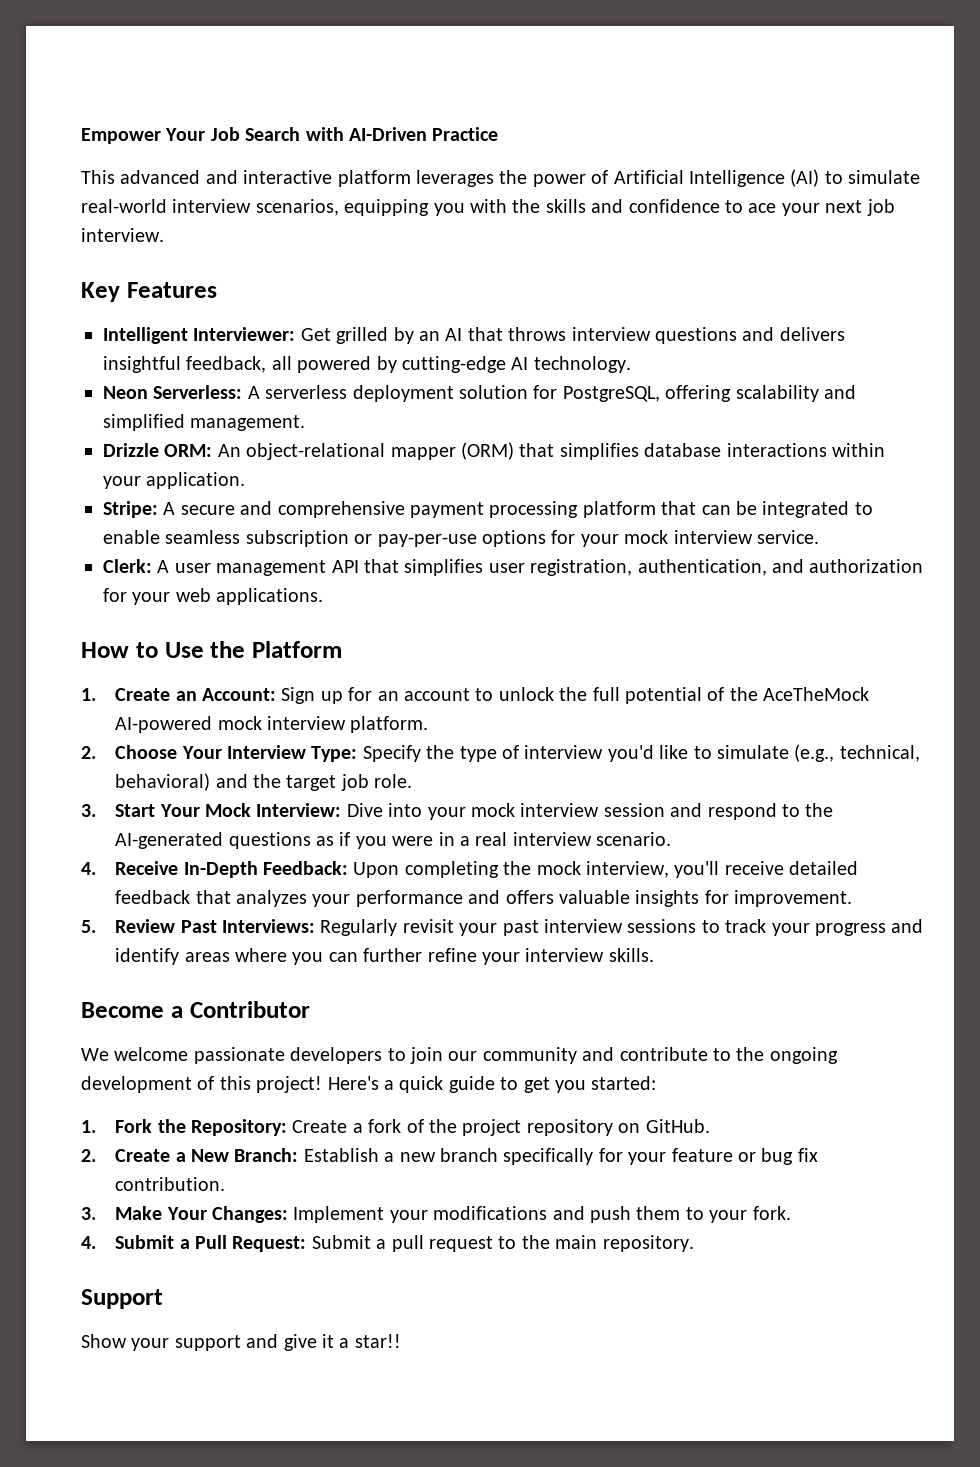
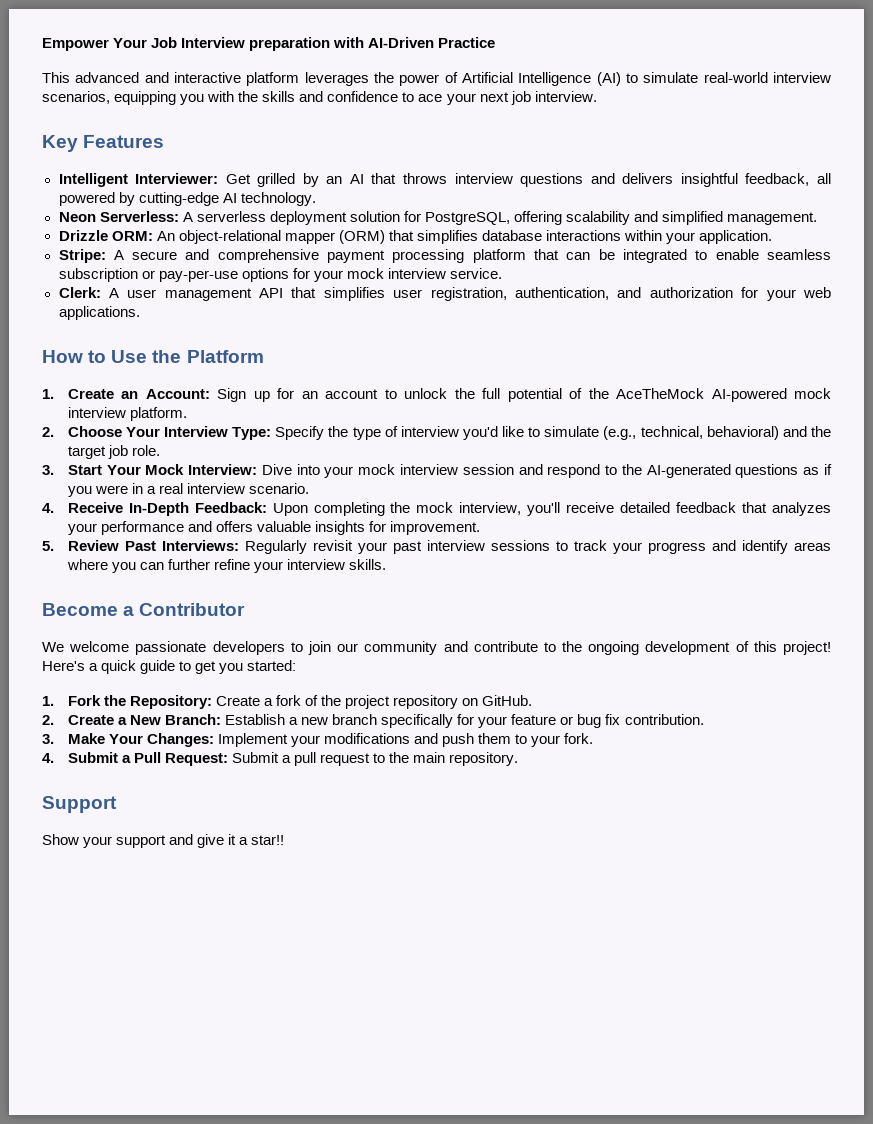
[245,127,301,141] Search -> [181,37,331,51] Interview preparation

